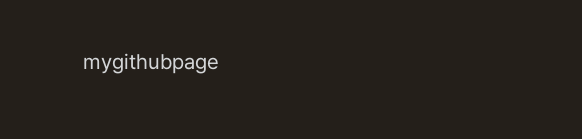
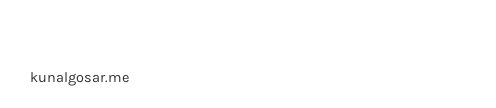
[83,53,219,74] mygithubpage -> [30,72,129,86] kunalgosar.me

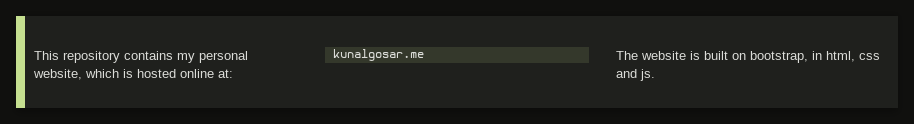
[30,72,129,86] kunalgosar.me -> [34,51,248,63] [33,69,233,80] [332,49,424,61] [616,51,880,63] [616,69,655,81] This repository contains my personal website, which is hosted online at: // kunalgosar.me // The website is built on bootstrap, in html, css and js.

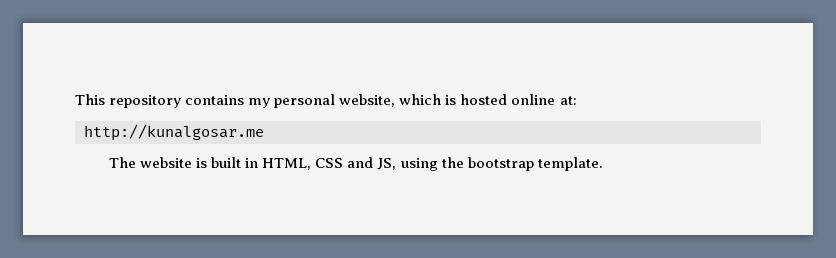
[332,49,424,61] kunalgosar.me -> [84,124,264,141] http://kunalgosar.me
[732,51,880,63] [616,69,655,81] on bootstrap, in html, css and js. -> [245,157,603,171] in HTML, CSS and JS, using the bootstrap template.

